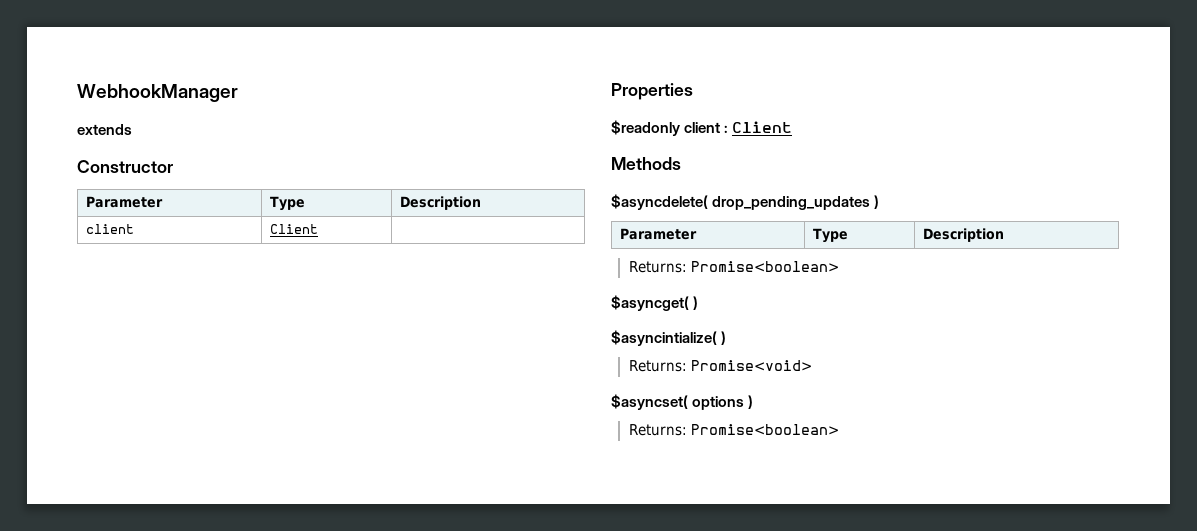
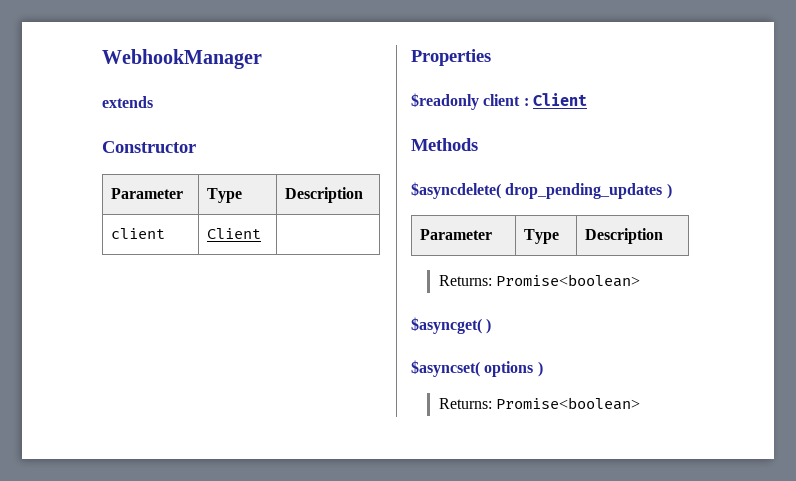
[611,330,727,346] [628,360,812,372] // $asyncintialize( ) // Returns: Promise<void> -> (492, 326) none

